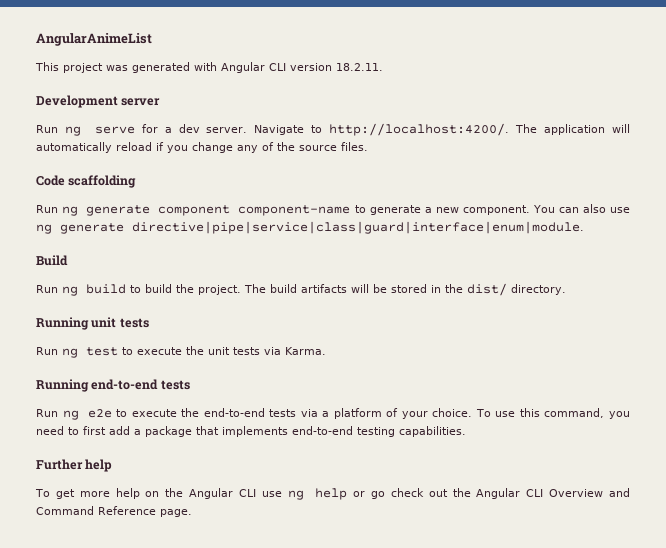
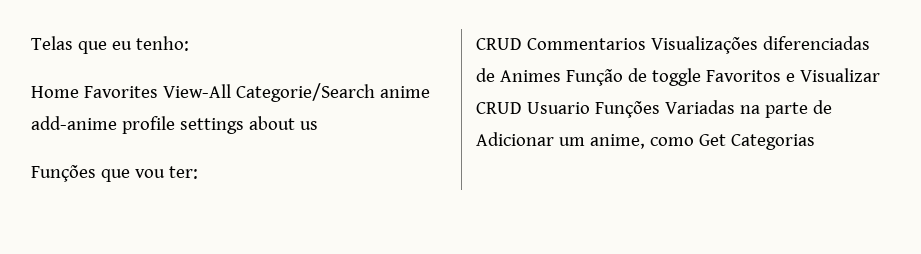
[36,33,152,46] [35,62,383,73] [36,95,161,108] [36,123,630,136] [36,142,368,153] [36,175,137,188] [36,204,630,216] [36,221,584,234] [36,255,68,266] [36,283,566,296] [36,317,149,330] [36,346,326,358] [36,379,190,392] [36,408,630,420] [36,426,466,437] [36,459,113,472] [35,488,631,500] [36,506,192,517] AngularAnimeList // This project was generated with Angular CLI version 18.2.11. // Development server // Run ng serve for a dev server. Navigate to http://localhost:4200/. The application will automatically reload if you change any of the source files. // Code scaffolding // Run ng generate component component-name to generate a new component. You can also use ng generate directive|pipe|service|class|guard|interface|enum|module. // Build // Run ng build to build the project. The build artifacts will be stored in the dist/ directory. // Running unit tests // Run ng test to execute the unit tests via Karma. // Running end-to-end tests // Run ng e2e to execute the end-to-end tests via a platform of your choice. To use this command, you need to first add a package that implements end-to-end testing capabilities. // Further help // To get more help on the Angular CLI use ng help or go check out the Angular CLI Overview and Command Reference page. -> [31,36,189,54] [31,83,430,102] [31,116,318,134] [31,165,198,182] [476,36,870,54] [476,68,880,86] [476,100,832,118] [476,132,815,150] Telas que eu tenho: // Home Favorites View-All Categorie/Search anime add-anime profile settings about us // Funções que vou ter: // CRUD Commentarios Visualizações diferenciadas de Animes Função de toggle Favoritos e Visualizar CRUD Usuario Funções Variadas na parte de Adicionar um anime, como Get Categorias

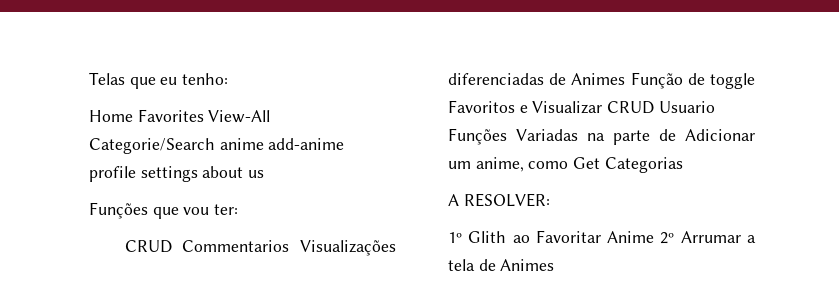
(815, 142) none -> [448,193,550,207] [448,230,756,244] [448,259,555,271] // A RESOLVER: // 1º Glith ao Favoritar Anime 2º Arrumar a tela de Animes

